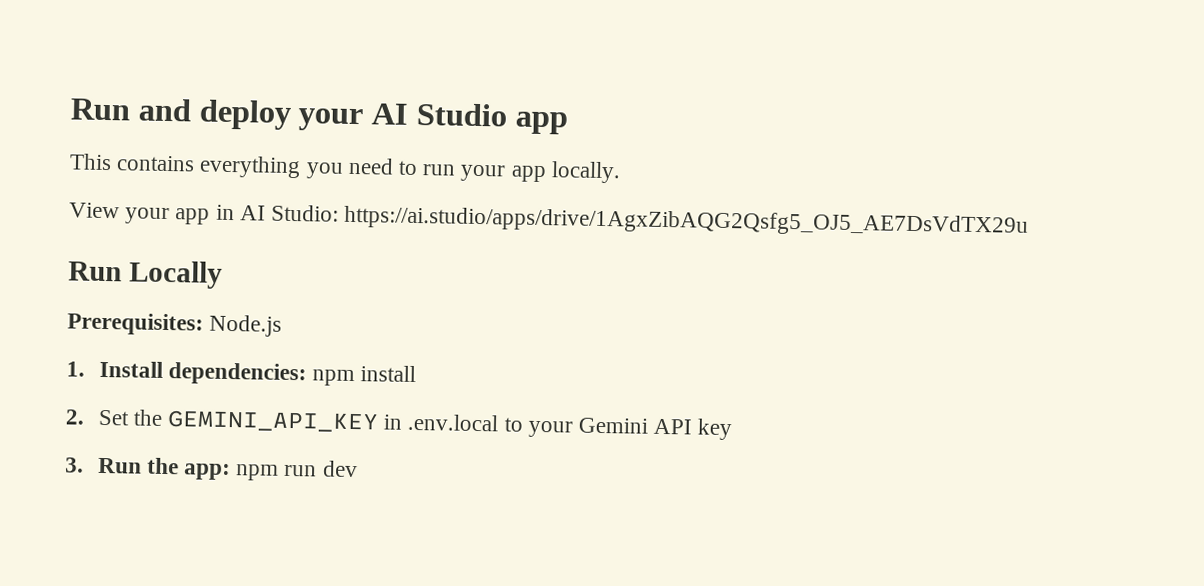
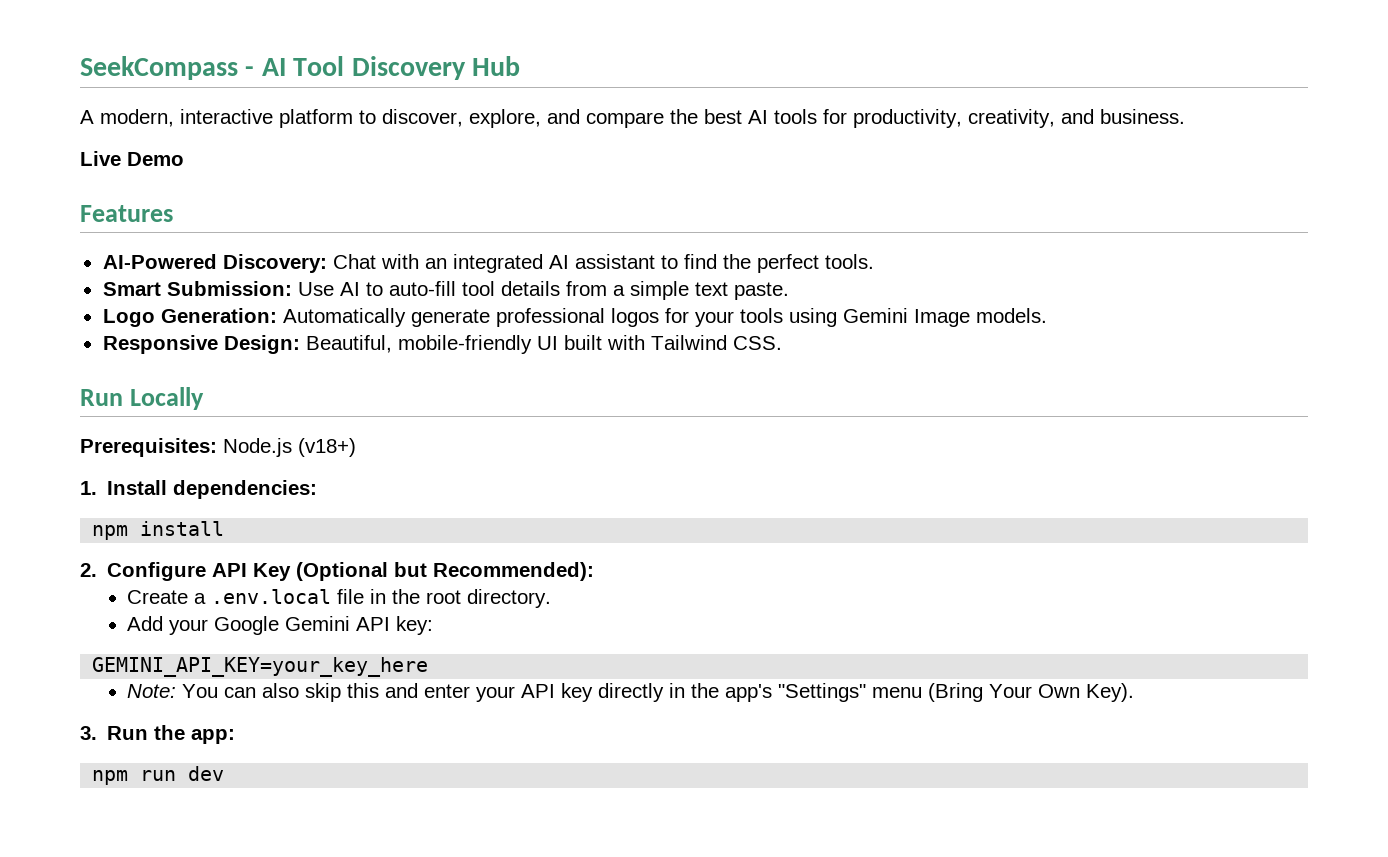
[70,98,568,135] [69,153,621,184] [69,202,1030,238] Run and deploy your AI Studio app // This contains everything you need to run your app locally. // View your app in AI Studio: https://ai.studio/apps/drive/1AgxZibAQG2Qsfg5_OJ5_AE7DsVdTX29u -> [80,56,521,80] [80,109,1185,128] [80,151,184,166] [80,205,173,222] [102,254,874,273] [102,281,789,300] [102,308,1047,327] [102,335,782,354] SeekCompass - AI Tool Discovery Hub // A modern, interactive platform to discover, explore, and compare the best AI tools for productivity, creativity, and business. // Live Demo // Features // AI-Powered Discovery: Chat with an integrated AI assistant to find the perfect tools. // Smart Submission: Use AI to auto-fill tool details from a simple text paste. // Logo Generation: Automatically generate professional logos for your tools using Gemini Image models. // Responsive Design: Beautiful, mobile-friendly UI built with Tailwind CSS.
(283, 325) none -> [298,438,356,457] (v18+)
(307, 374) none -> (318, 489) //
[97,409,733,441] Set the GEMINI_API_KEY in .env.local to your Gemini API key -> [107,562,595,581] [127,589,552,608] [127,616,434,635] [92,657,429,677] [127,683,1135,702] Configure API Key (Optional but Recommended): // Create a .env.local file in the root directory. // Add your Google Gemini API key: // GEMINI_API_KEY=your_key_here // Note: You can also skip this and enter your API key directly in the app's "Settings" menu (Bring Your Own Key).
(231, 472) none -> (236, 736) //

